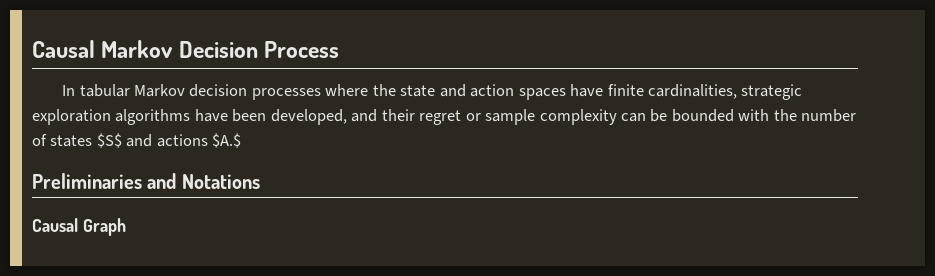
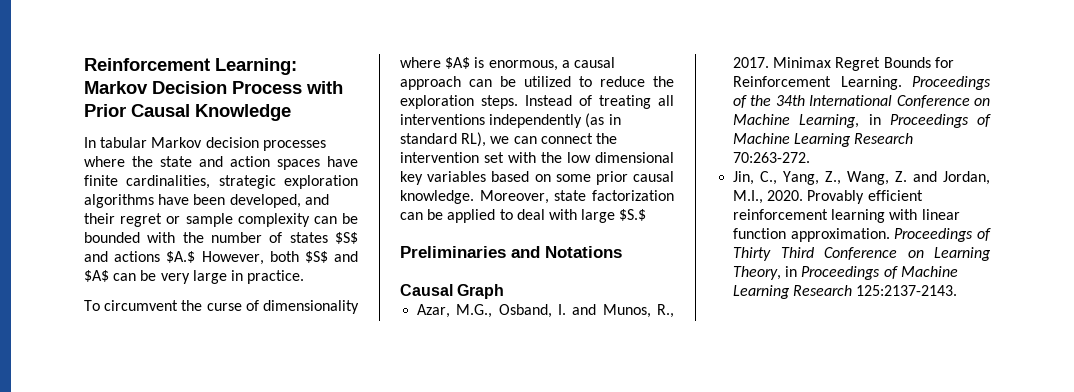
[32,40,95,58] Causal -> [84,58,297,75] Reinforcement Learning:
(340, 49) none -> [306,81,343,94] [84,104,291,121] with Prior Causal Knowledge
(242, 140) none -> [201,251,358,265] [84,270,305,284] [84,300,359,314] [400,57,615,71] [400,76,674,90] [400,95,674,109] [400,113,621,128] [400,132,617,147] [400,152,674,163] [400,171,674,185] [400,190,674,204] [400,209,647,223] However, both $S$ and $A$ can be very large in practice. // To circumvent the curse of dimensionality where $A$ is enormous, a causal approach can be utilized to reduce the exploration steps. Instead of treating all interventions independently (as in standard RL), we can connect the intervention set with the low dimensional key variables based on some prior causal knowledge. Moreover, state factorization can be applied to deal with large $S.$
(126, 227) none -> [417,304,674,318] [733,57,954,71] [733,76,991,90] [733,95,990,108] [733,114,991,128] [733,133,914,147] [733,152,811,163] [733,171,990,185] [733,190,923,204] [733,209,960,223] [733,228,991,242] [733,247,991,261] [733,266,958,280] [733,285,958,299] // Azar, M.G., Osband, I. and Munos, R., 2017. Minimax Regret Bounds for Reinforcement Learning. Proceedings of the 34th International Conference on Machine Learning, in Proceedings of Machine Learning Research 70:263-272. // Jin, C., Yang, Z., Wang, Z. and Jordan, M.I., 2020. Provably efficient reinforcement learning with linear function approximation. Proceedings of Thirty Third Conference on Learning Theory, in Proceedings of Machine Learning Research 125:2137-2143.

